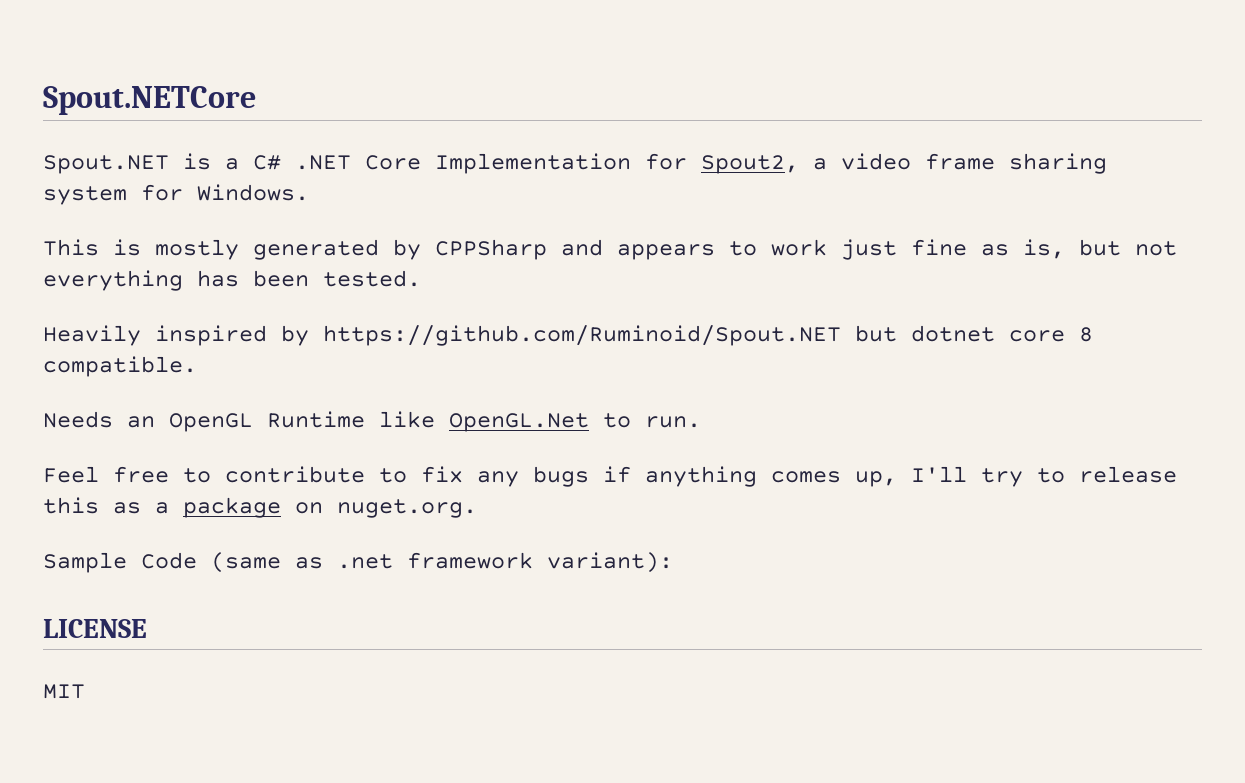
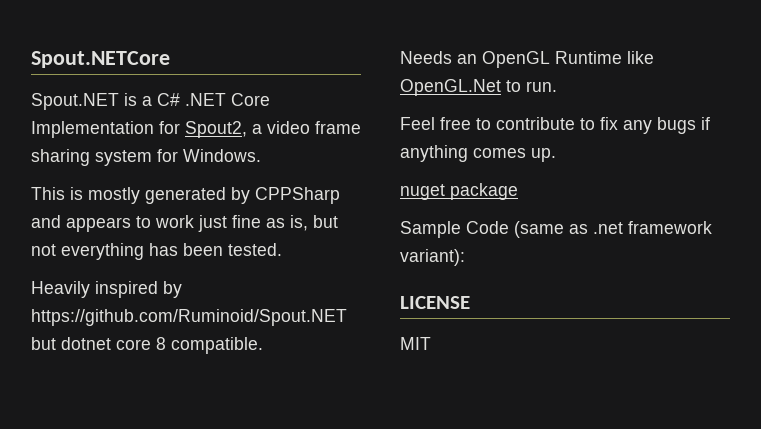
[855,466,1177,487] [43,497,169,514] up, I'll try to release this as a -> [531,148,556,162] [400,184,445,200] up. // nuget
[295,499,477,518] on nuget.org. -> (518, 191) none

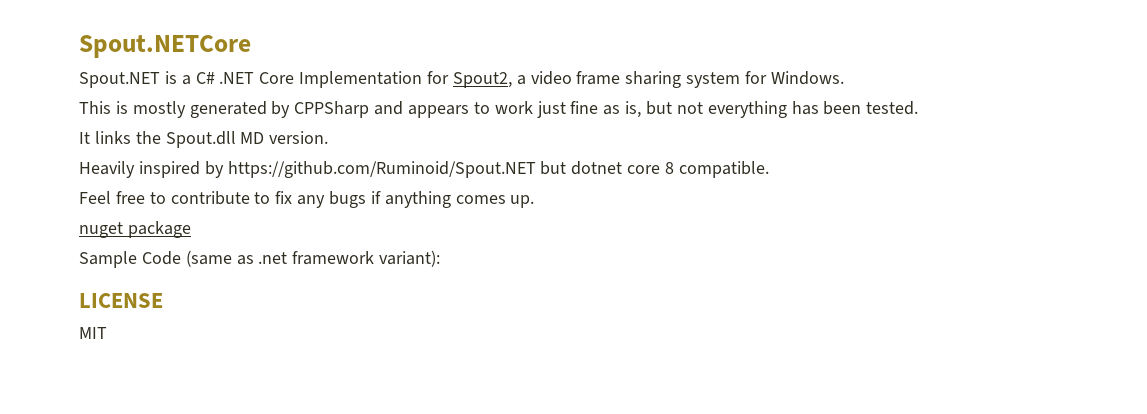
(282, 249) none -> [79,131,329,148] // It links the Spout.dll MD version.
[400,51,654,68] [400,79,557,96] // Needs an OpenGL Runtime like OpenGL.Net to run. -> (769, 169) none

